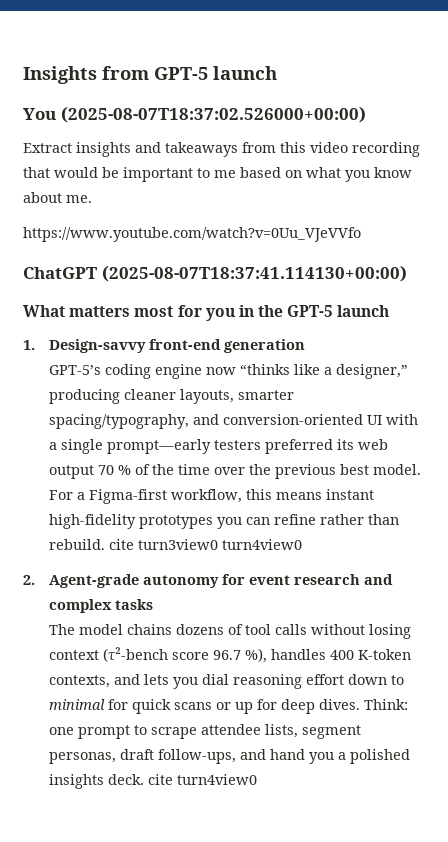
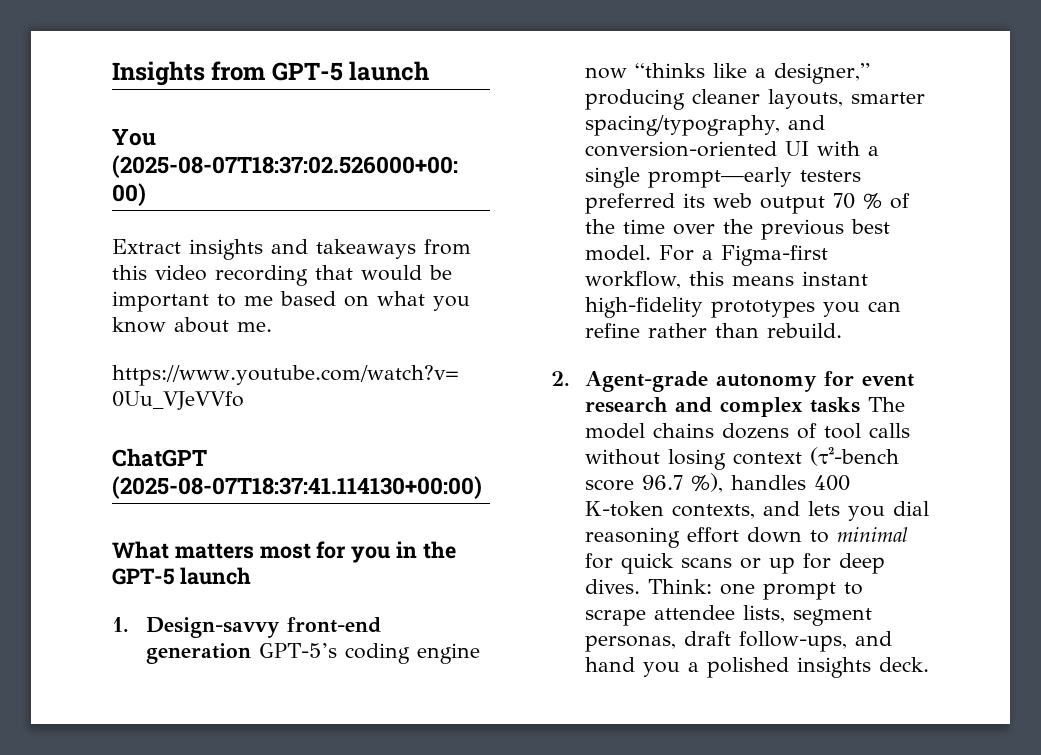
(305, 346) // -> (251, 653) none
[108,539,302,550] cite turn3view0 turn4view0 -> (842, 330) none
(153, 604) // -> (860, 405) none
[147,774,257,785] cite turn4view0 -> (929, 664) none

